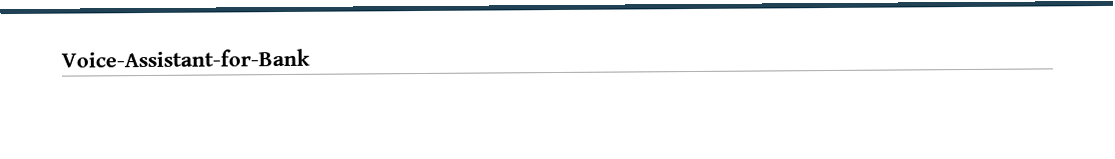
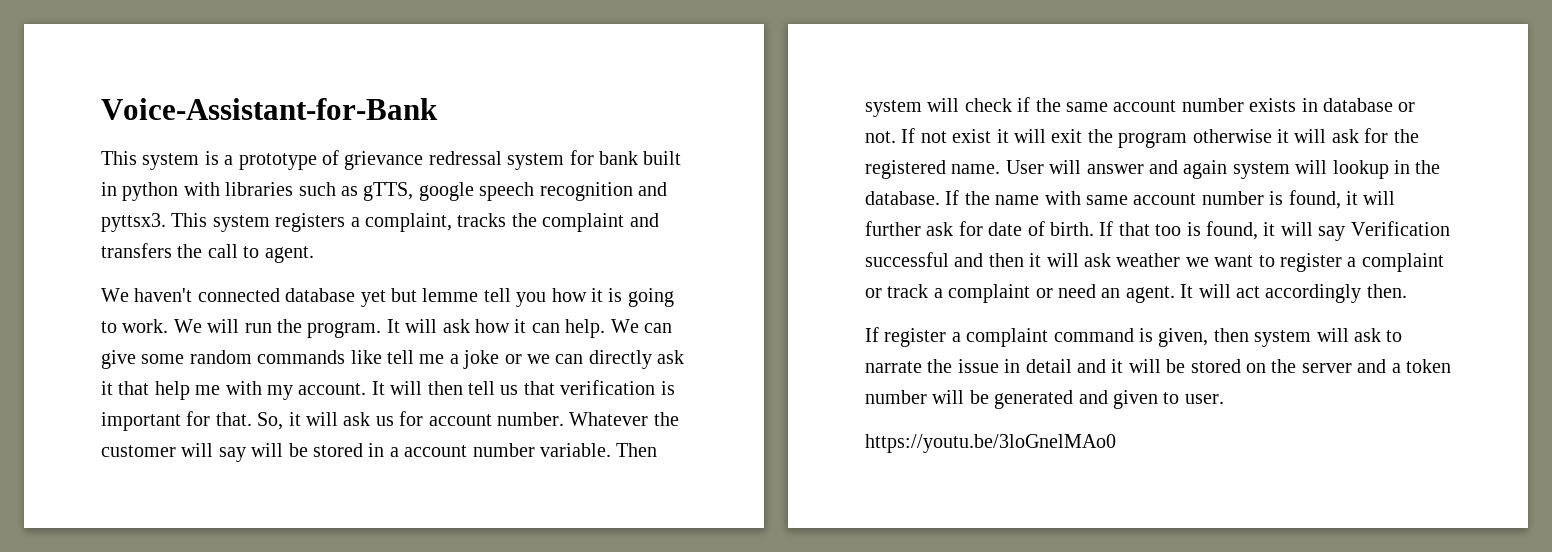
(310, 58) none -> [101,150,682,170] [101,182,667,201] [101,213,659,232] [101,243,314,263] [101,288,674,307] [101,319,672,338] [101,350,685,369] [101,380,675,400] [101,411,679,431] [101,443,658,462] [865,97,1416,117] [865,128,1419,148] [865,160,1441,179] [865,190,1396,209] [865,221,1450,241] [865,252,1444,272] [865,284,1407,303] [865,327,1403,347] [865,359,1451,373] [865,390,1224,409] [865,434,1116,453] // This system is a prototype of grievance redressal system for bank built in python with libraries such as gTTS, google speech recognition and pyttsx3. This system registers a complaint, tracks the complaint and transfers the call to agent. // We haven't connected database yet but lemme tell you how it is going to work. We will run the program. It will ask how it can help. We can give some random commands like tell me a joke or we can directly ask it that help me with my account. It will then tell us that verification is important for that. So, it will ask us for account number. Whatever the customer will say will be stored in a account number variable. Then system will check if the same account number exists in database or not. If not exist it will exit the program otherwise it will ask for the registered name. User will answer and again system will lookup in the database. If the name with same account number is found, it will further ask for date of birth. If that too is found, it will say Verification successful and then it will ask weather we want to register a complaint or track a complaint or need an agent. It will act accordingly then. // If register a complaint command is given, then system will ask to narrate the issue in detail and it will be stored on the server and a token number will be generated and given to user. // https://youtu.be/3loGnelMAo0

